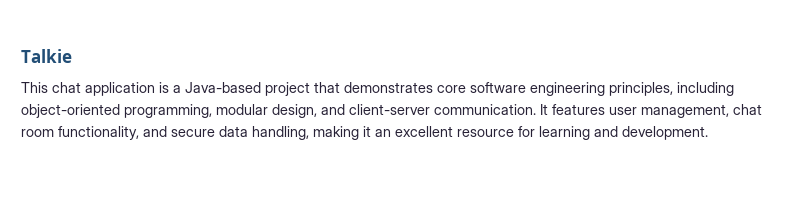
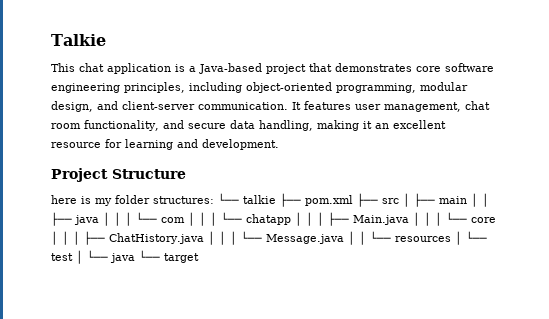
(708, 133) none -> [51,168,186,182] [51,193,489,207] [51,212,496,226] [51,231,487,245] [51,250,199,264] // Project Structure // here is my folder structures: └── talkie ├── pom.xml ├── src │ ├── main │ │ ├── java │ │ │ └── com │ │ │ └── chatapp │ │ │ ├── Main.java │ │ │ └── core │ │ │ ├── ChatHistory.java │ │ │ └── Message.java │ │ └── resources │ └── test │ └── java └── target

